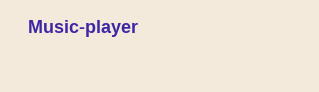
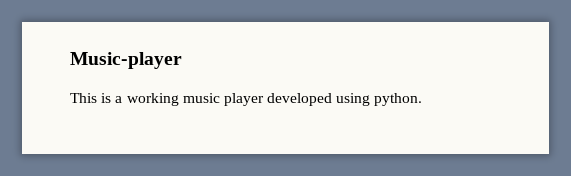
(138, 28) none -> [70,93,423,106] // This is a working music player developed using python.

